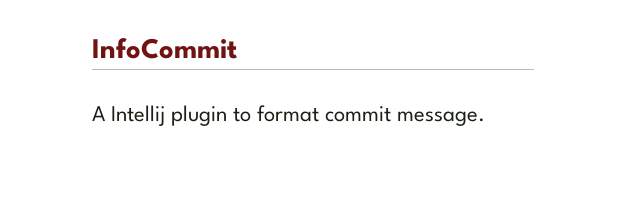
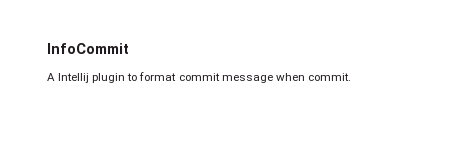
[397,111,486,126] message. -> [221,73,351,83] message when commit.

